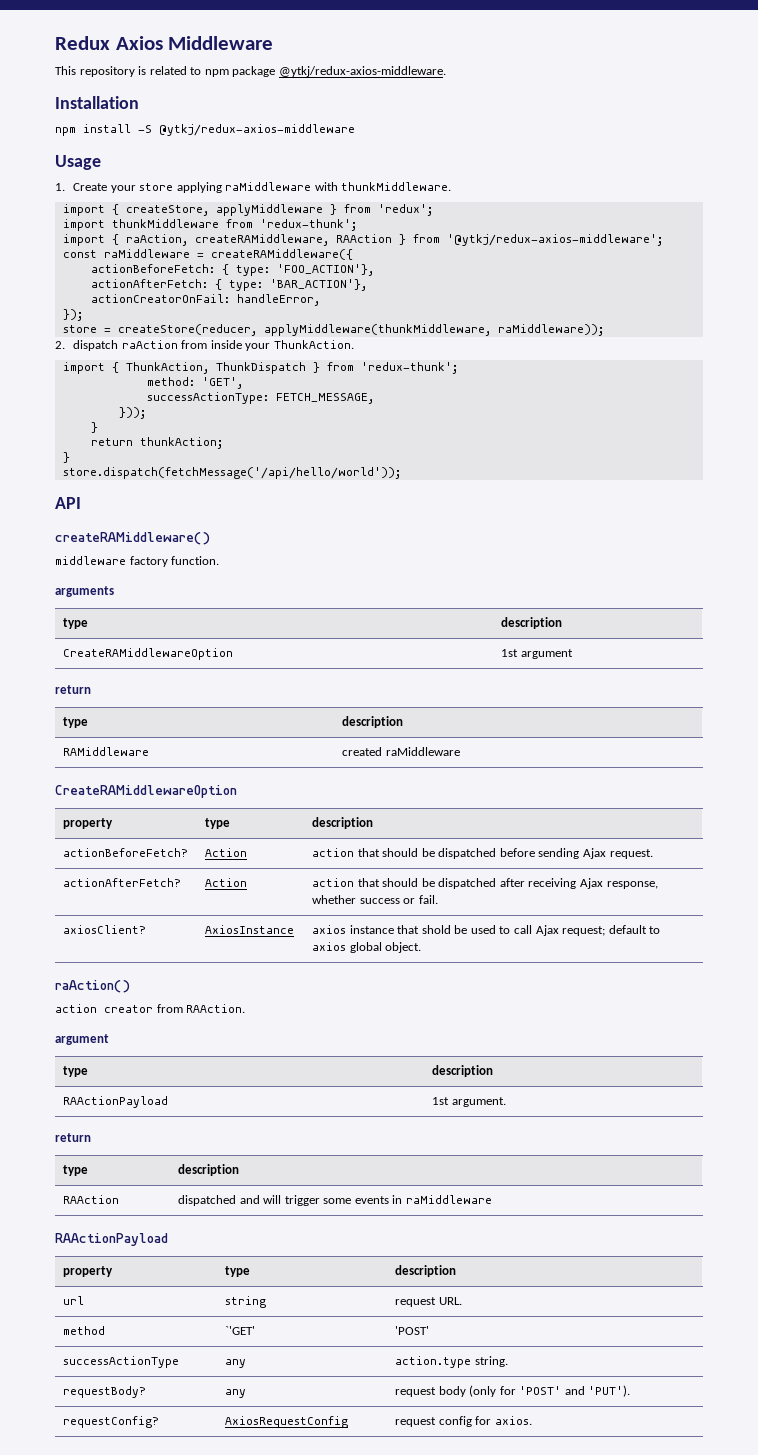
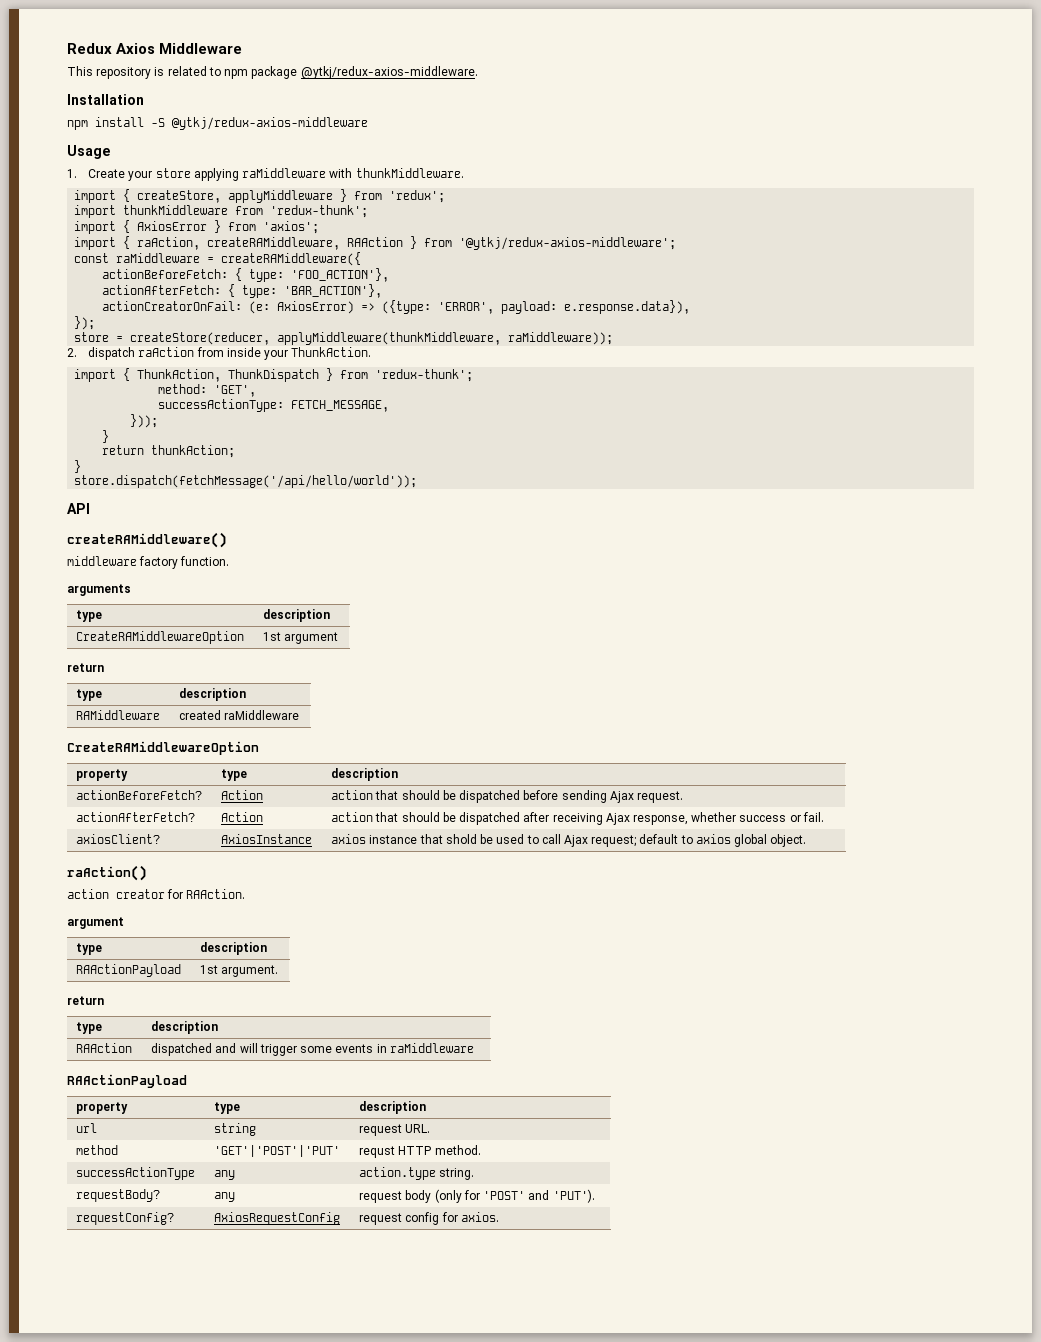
(357, 225) none -> [74,220,320,234] // import { AxiosError } from 'axios';
[236,294,320,306] handleError, -> [249,300,691,314] (e: AxiosError) => ({type: 'ERROR', payload: e.response.data}),
[156,1004,183,1013] from -> [167,889,184,899] for
[225,1326,256,1335] [395,1326,430,1335] `'GET' | 'POST' -> [214,1145,341,1157] [359,1145,481,1158] 'GET'|'POST'|'PUT' | requst HTTP method.

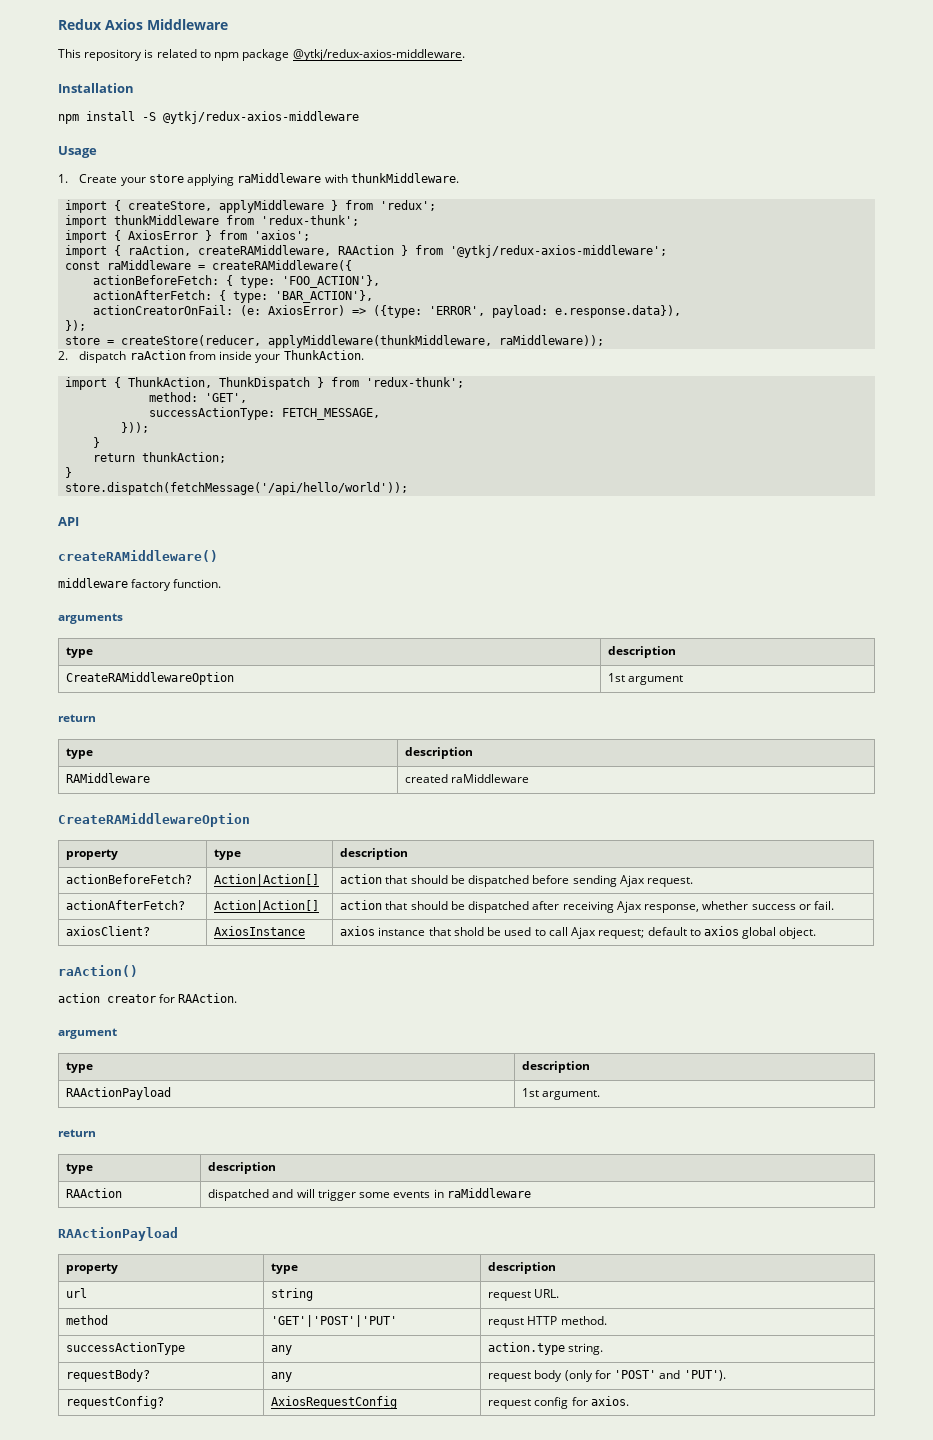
[221,790,264,800] Action -> [214,874,320,886] Action|Action[]
[221,812,264,822] Action -> [214,900,320,912] Action|Action[]

